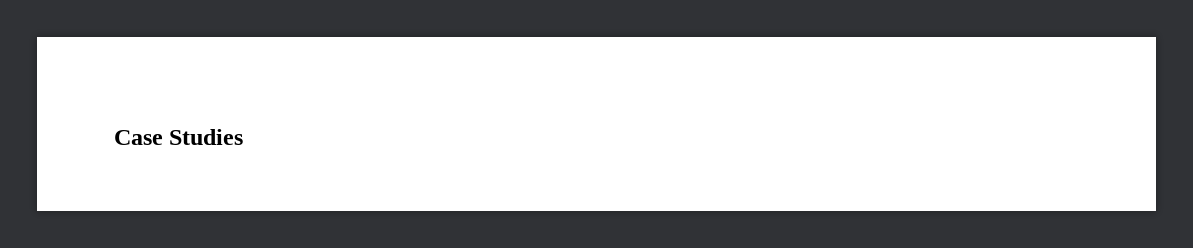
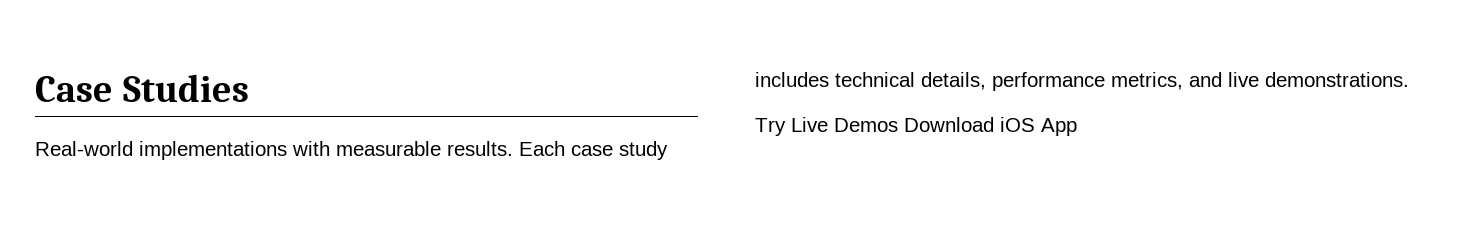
(244, 137) none -> [35,141,668,160] [755,72,1409,91] [755,117,1077,136] // Real-world implementations with measurable results. Each case study includes technical details, performance metrics, and live demonstrations. // Try Live Demos Download iOS App

